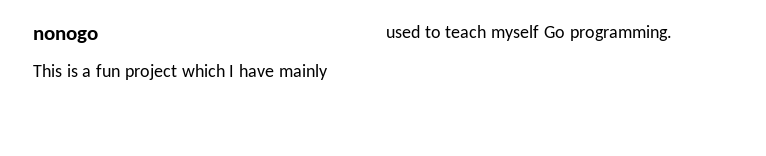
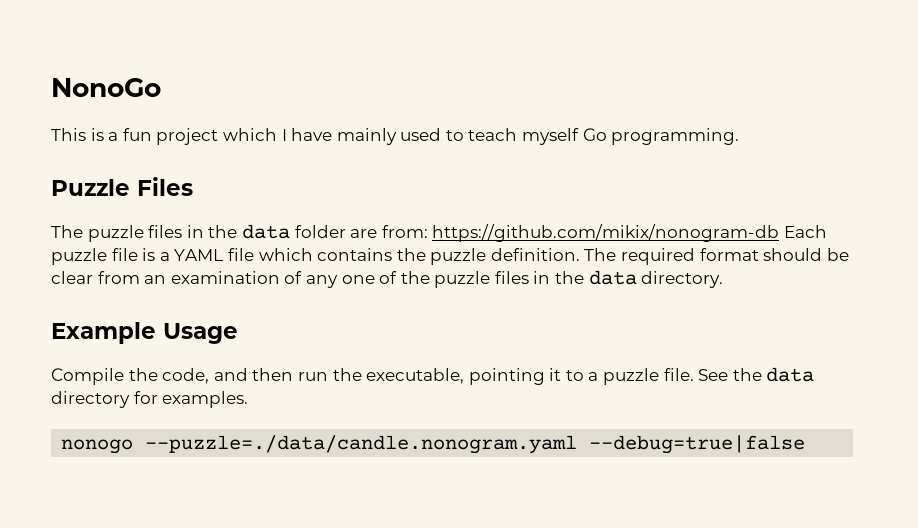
[33,30,98,43] nonogo -> [51,78,161,97] NonoGo
(672, 33) none -> [51,177,193,196] [51,224,827,242] [51,248,849,265] [51,270,724,288] [51,322,238,344] [51,367,815,385] [51,391,249,408] [61,435,806,454] // Puzzle Files // The puzzle files in the data folder are from: https://github.com/mikix/nonogram-db Each puzzle file is a YAML file which contains the puzzle definition. The required format should be clear from an examination of any one of the puzzle files in the data directory. // Example Usage // Compile the code, and then run the executable, pointing it to a puzzle file. See the data directory for examples. // nonogo --puzzle=./data/candle.nonogram.yaml --debug=true|false

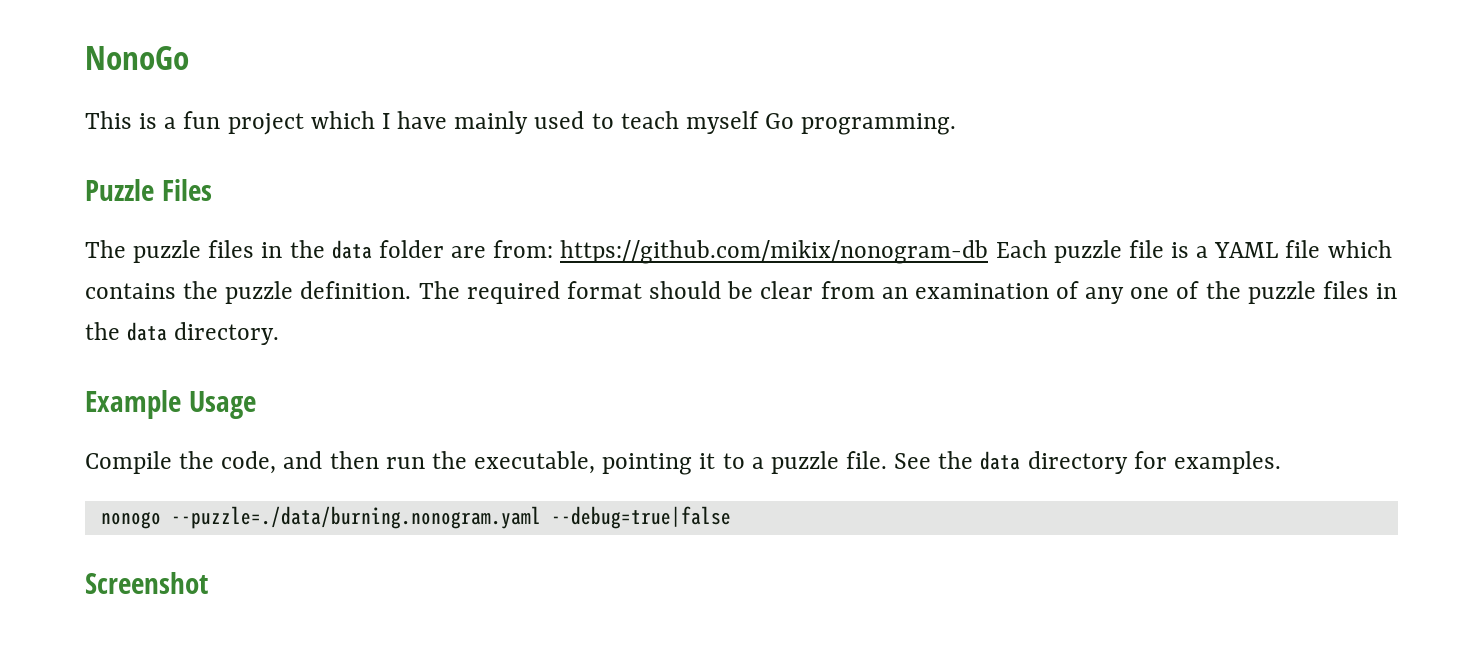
[145,435,578,454] --puzzle=./data/candle.nonogram.yaml -> [170,506,541,529] --puzzle=./data/burning.nonogram.yaml
(806, 444) none -> [85,572,208,594] // Screenshot

